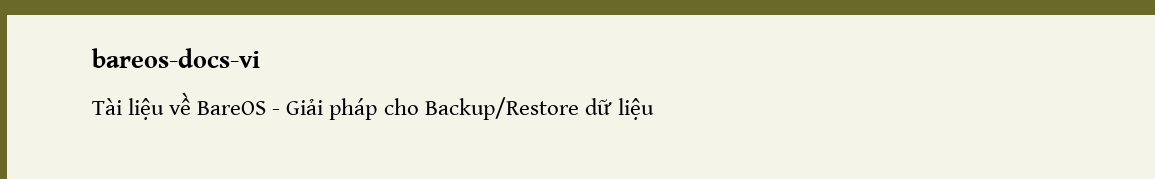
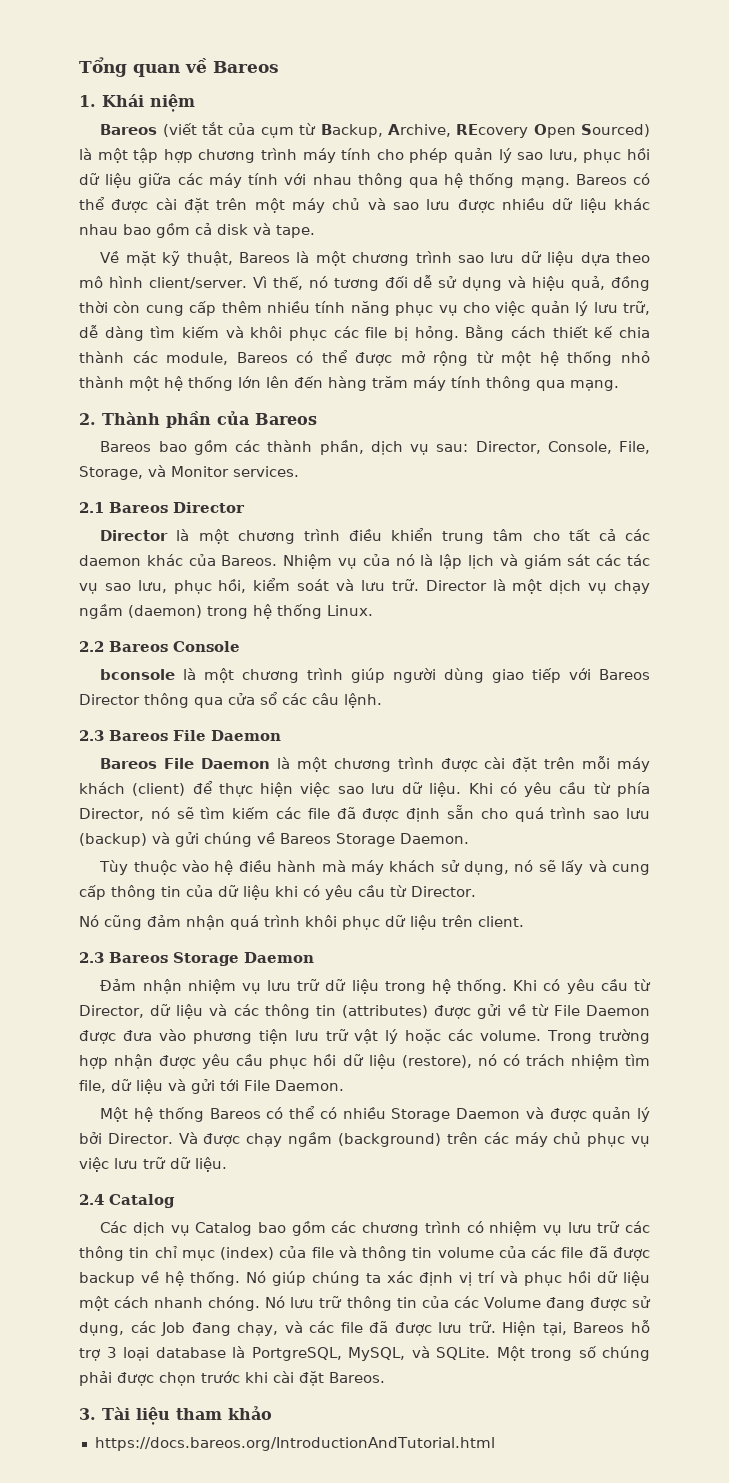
[92,48,260,68] [92,92,654,120] bareos-docs-vi // Tài liệu về BareOS - Giải pháp cho Backup/Restore dữ liệu -> [79,57,279,77] [79,94,195,112] [100,122,650,138] [79,148,651,163] [79,173,650,188] [79,197,650,213] [79,223,315,238] [100,251,650,266] [79,275,650,291] [79,301,650,316] [79,325,650,341] [79,350,651,366] [79,376,619,391] [79,411,317,428] [100,440,651,455] [79,465,299,480] [79,502,245,513] [100,528,650,544] [79,554,650,569] [79,578,651,594] [79,604,373,619] [79,641,240,652] [100,668,650,683] [79,692,382,708] [79,730,281,741] [100,756,650,772] [79,781,650,797] [79,805,650,822] [79,832,469,847] [99,860,650,875] [79,885,476,900] [79,915,524,930] [79,952,314,966] [100,979,651,994] [79,1004,651,1019] [79,1029,650,1044] [79,1054,650,1069] [79,1079,344,1094] [100,1106,650,1122] [79,1132,650,1147] [79,1157,227,1172] [79,1194,175,1208] [100,1221,650,1236] [79,1246,650,1261] [79,1271,650,1286] [79,1296,652,1311] [79,1320,651,1336] [79,1346,650,1361] [79,1371,385,1386] [79,1406,272,1425] [94,1437,495,1451] Tổng quan về Bareos // 1. Khái niệm // Bareos (viết tắt của cụm từ Backup, Archive, REcovery Open Sourced) là một tập hợp chương trình máy tính cho phép quản lý sao lưu, phục hồi dữ liệu giữa các máy tính với nhau thông qua hệ thống mạng. Bareos có thể được cài đặt trên một máy chủ và sao lưu được nhiều dữ liệu khác nhau bao gồm cả disk và tape. // Về mặt kỹ thuật, Bareos là một chương trình sao lưu dữ liệu dựa theo mô hình client/server. Vì thế, nó tương đối dễ sử dụng và hiệu quả, đồng thời còn cung cấp thêm nhiều tính năng phục vụ cho việc quản lý lưu trữ, dễ dàng tìm kiếm và khôi phục các file bị hỏng. Bằng cách thiết kế chia thành các module, Bareos có thể được mở rộng từ một hệ thống nhỏ thành một hệ thống lớn lên đến hàng trăm máy tính thông qua mạng. // 2. Thành phần của Bareos // Bareos bao gồm các thành phần, dịch vụ sau: Director, Console, File, Storage, và Monitor services. // 2.1 Bareos Director // Director là một chương trình điều khiển trung tâm cho tất cả các daemon khác của Bareos. Nhiệm vụ của nó là lập lịch và giám sát các tác vụ sao lưu, phục hồi, kiểm soát và lưu trữ. Director là một dịch vụ chạy ngầm (daemon) trong hệ thống Linux. // 2.2 Bareos Console // bconsole là một chương trình giúp người dùng giao tiếp với Bareos Director thông qua cửa sổ các câu lệnh. // 2.3 Bareos File Daemon // Bareos File Daemon là một chương trình được cài đặt trên mỗi máy khách (client) để thực hiện việc sao lưu dữ liệu. Khi có yêu cầu từ phía Director, nó sẽ tìm kiếm các file đã được định sẵn cho quá trình sao lưu (backup) và gửi chúng về Bareos Storage Daemon. // Tùy thuộc vào hệ điều hành mà máy khách sử dụng, nó sẽ lấy và cung cấp thông tin của dữ liệu khi có yêu cầu từ Director. // Nó cũng đảm nhận quá trình khôi phục dữ liệu trên client. // 2.3 Bareos Storage Daemon // Đảm nhận nhiệm vụ lưu trữ dữ liệu trong hệ thống. Khi có yêu cầu từ Director, dữ liệu và các thông tin (attributes) được gửi về từ File Daemon được đưa vào phương tiện lưu trữ vật lý hoặc các volume. Trong trường hợp nhận được yêu cầu phục hồi dữ liệu (restore), nó có trách nhiệm tìm file, dữ liệu và gửi tới File Daemon. // Một hệ thống Bareos có thể có nhiều Storage Daemon và được quản lý bởi Director. Và được chạy ngầm (background) trên các máy chủ phục vụ việc lưu trữ dữ liệu. // 2.4 Catalog // Các dịch vụ Catalog bao gồm các chương trình có nhiệm vụ lưu trữ các thông tin chỉ mục (index) của file và thông tin volume của các file đã được backup về hệ thống. Nó giúp chúng ta xác định vị trí và phục hồi dữ liệu một cách nhanh chóng. Nó lưu trữ thông tin của các Volume đang được sử dụng, các Job đang chạy, và các file đã được lưu trữ. Hiện tại, Bareos hỗ trợ 3 loại database là PortgreSQL, MySQL, và SQLite. Một trong số chúng phải được chọn trước khi cài đặt Bareos. // 3. Tài liệu tham khảo // https://docs.bareos.org/IntroductionAndTutorial.html

